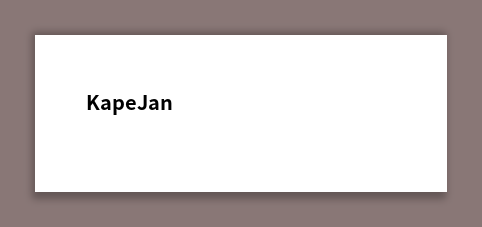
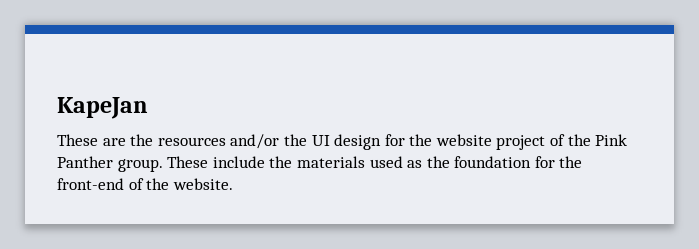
(173, 105) none -> [57,134,628,150] [57,156,583,172] [57,178,233,190] // These are the resources and/or the UI design for the website project of the Pink Panther group. These include the materials used as the foundation for the front-end of the website.

